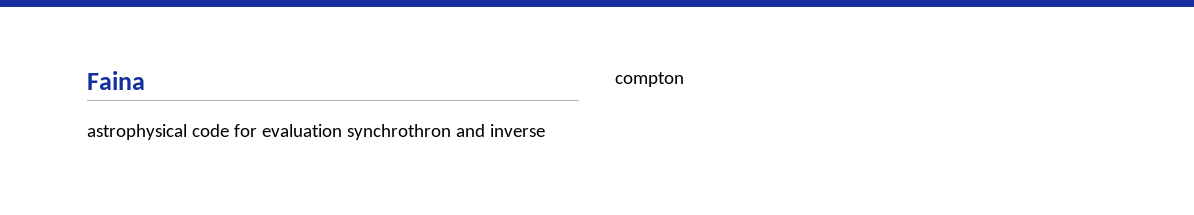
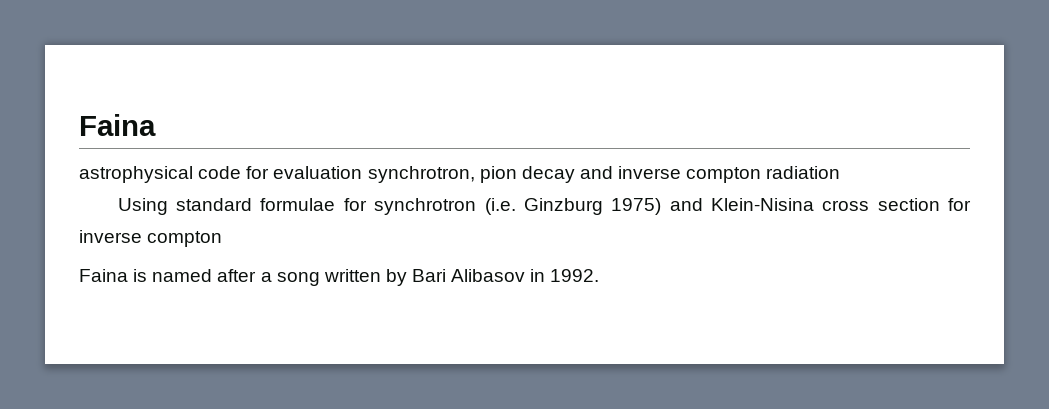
[346,124,545,140] [615,72,684,87] synchrothron and inverse compton -> [367,166,841,183] [117,198,972,215] [79,230,223,247] [79,269,600,286] synchrotron, pion decay and inverse compton radiation // Using standard formulae for synchrotron (i.e. Ginzburg 1975) and Klein-Nisina cross section for inverse compton // Faina is named after a song written by Bari Alibasov in 1992.

